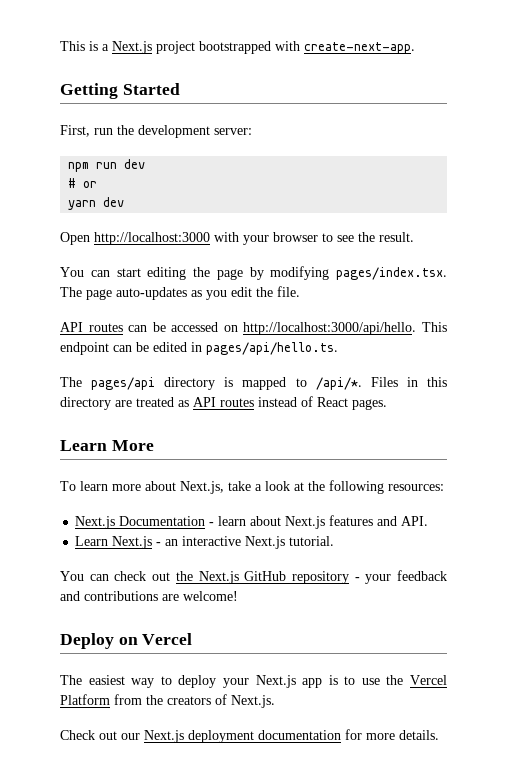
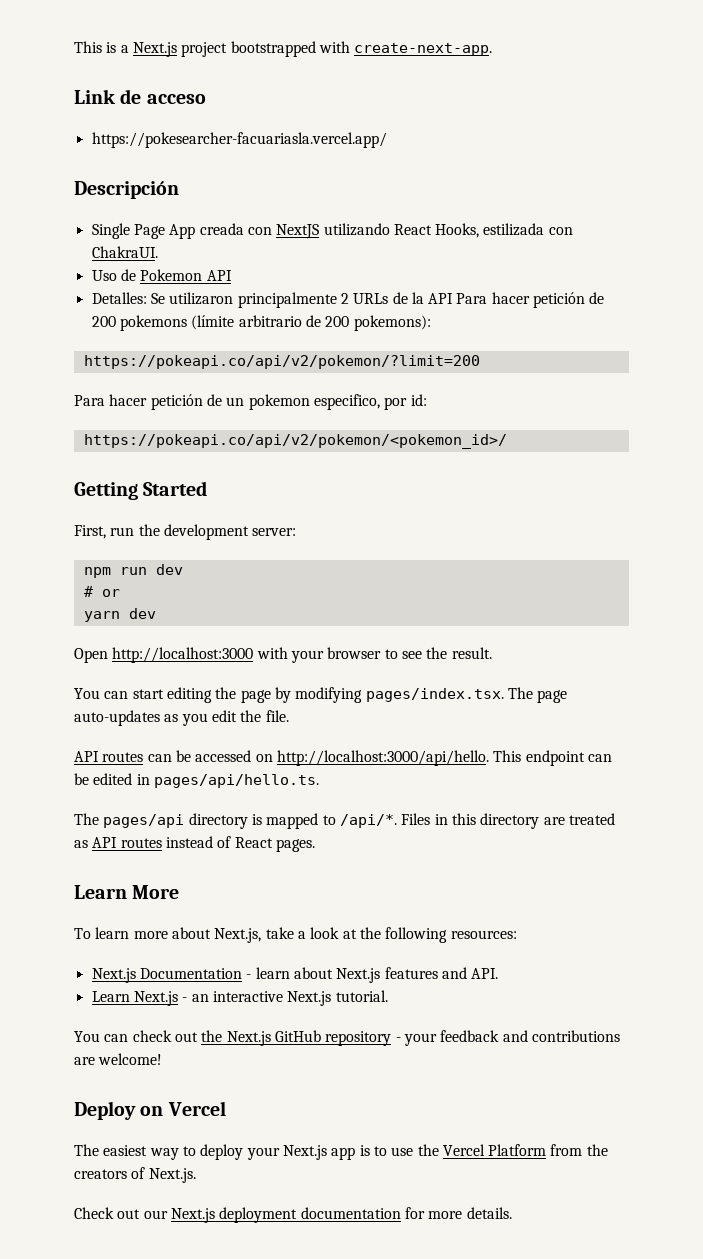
(415, 48) none -> [74,89,206,104] [91,132,387,148] [74,181,179,199] [91,223,573,239] [91,246,158,258] [91,269,232,281] [91,292,605,308] [91,315,431,331] [83,355,480,369] [74,394,427,410] [83,434,507,449] // Link de acceso // https://pokesearcher-facuariasla.vercel.app/ // Descripción // Single Page App creada con NextJS utilizando React Hooks, estilizada con ChakraUI. // Uso de Pokemon API // Detalles: Se utilizaron principalmente 2 URLs de la API Para hacer petición de 200 pokemons (límite arbitrario de 200 pokemons): // https://pokeapi.co/api/v2/pokemon/?limit=200 // Para hacer petición de un pokemon especifico, por id: // https://pokeapi.co/api/v2/pokemon/<pokemon_id>/

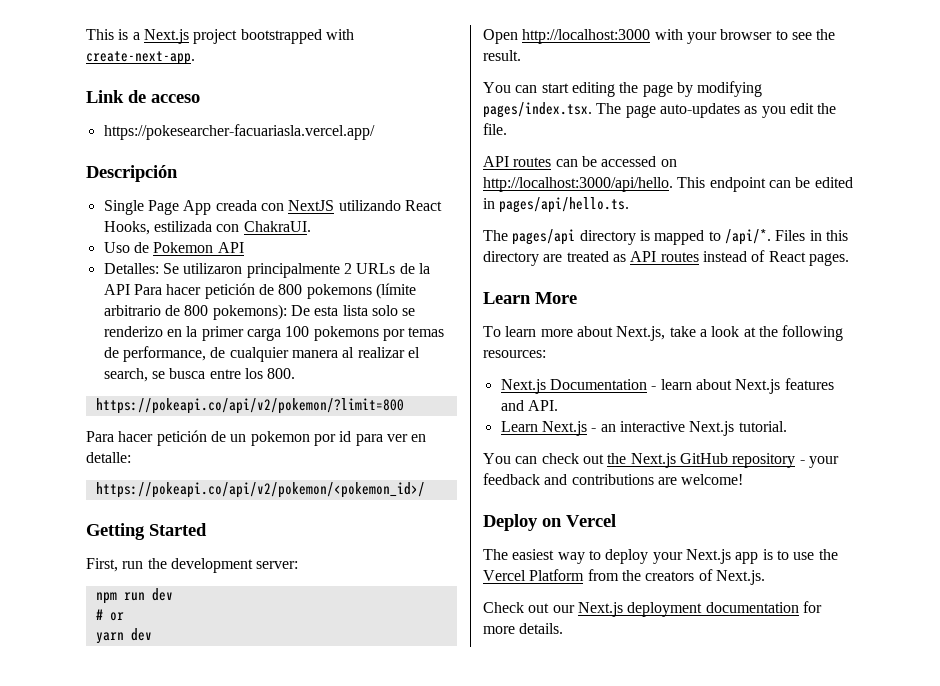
[91,316,116,327] 200 -> [278,284,303,295] 800
[325,316,350,327] 200 -> [184,305,209,316] 800
[83,355,480,369] // https://pokeapi.co/api/v2/pokemon/?limit=200 -> [290,305,416,316] [103,326,445,341] [103,346,420,362] [103,368,296,382] [95,398,404,414] De esta lista solo se renderizo en la primer carga 100 pokemons por temas de performance, de cualquier manera al realizar el search, se busca entre los 800. // https://pokeapi.co/api/v2/pokemon/?limit=800
[313,394,427,410] especifico, por id: -> [313,431,427,446] [86,452,131,463] por id para ver en detalle:

